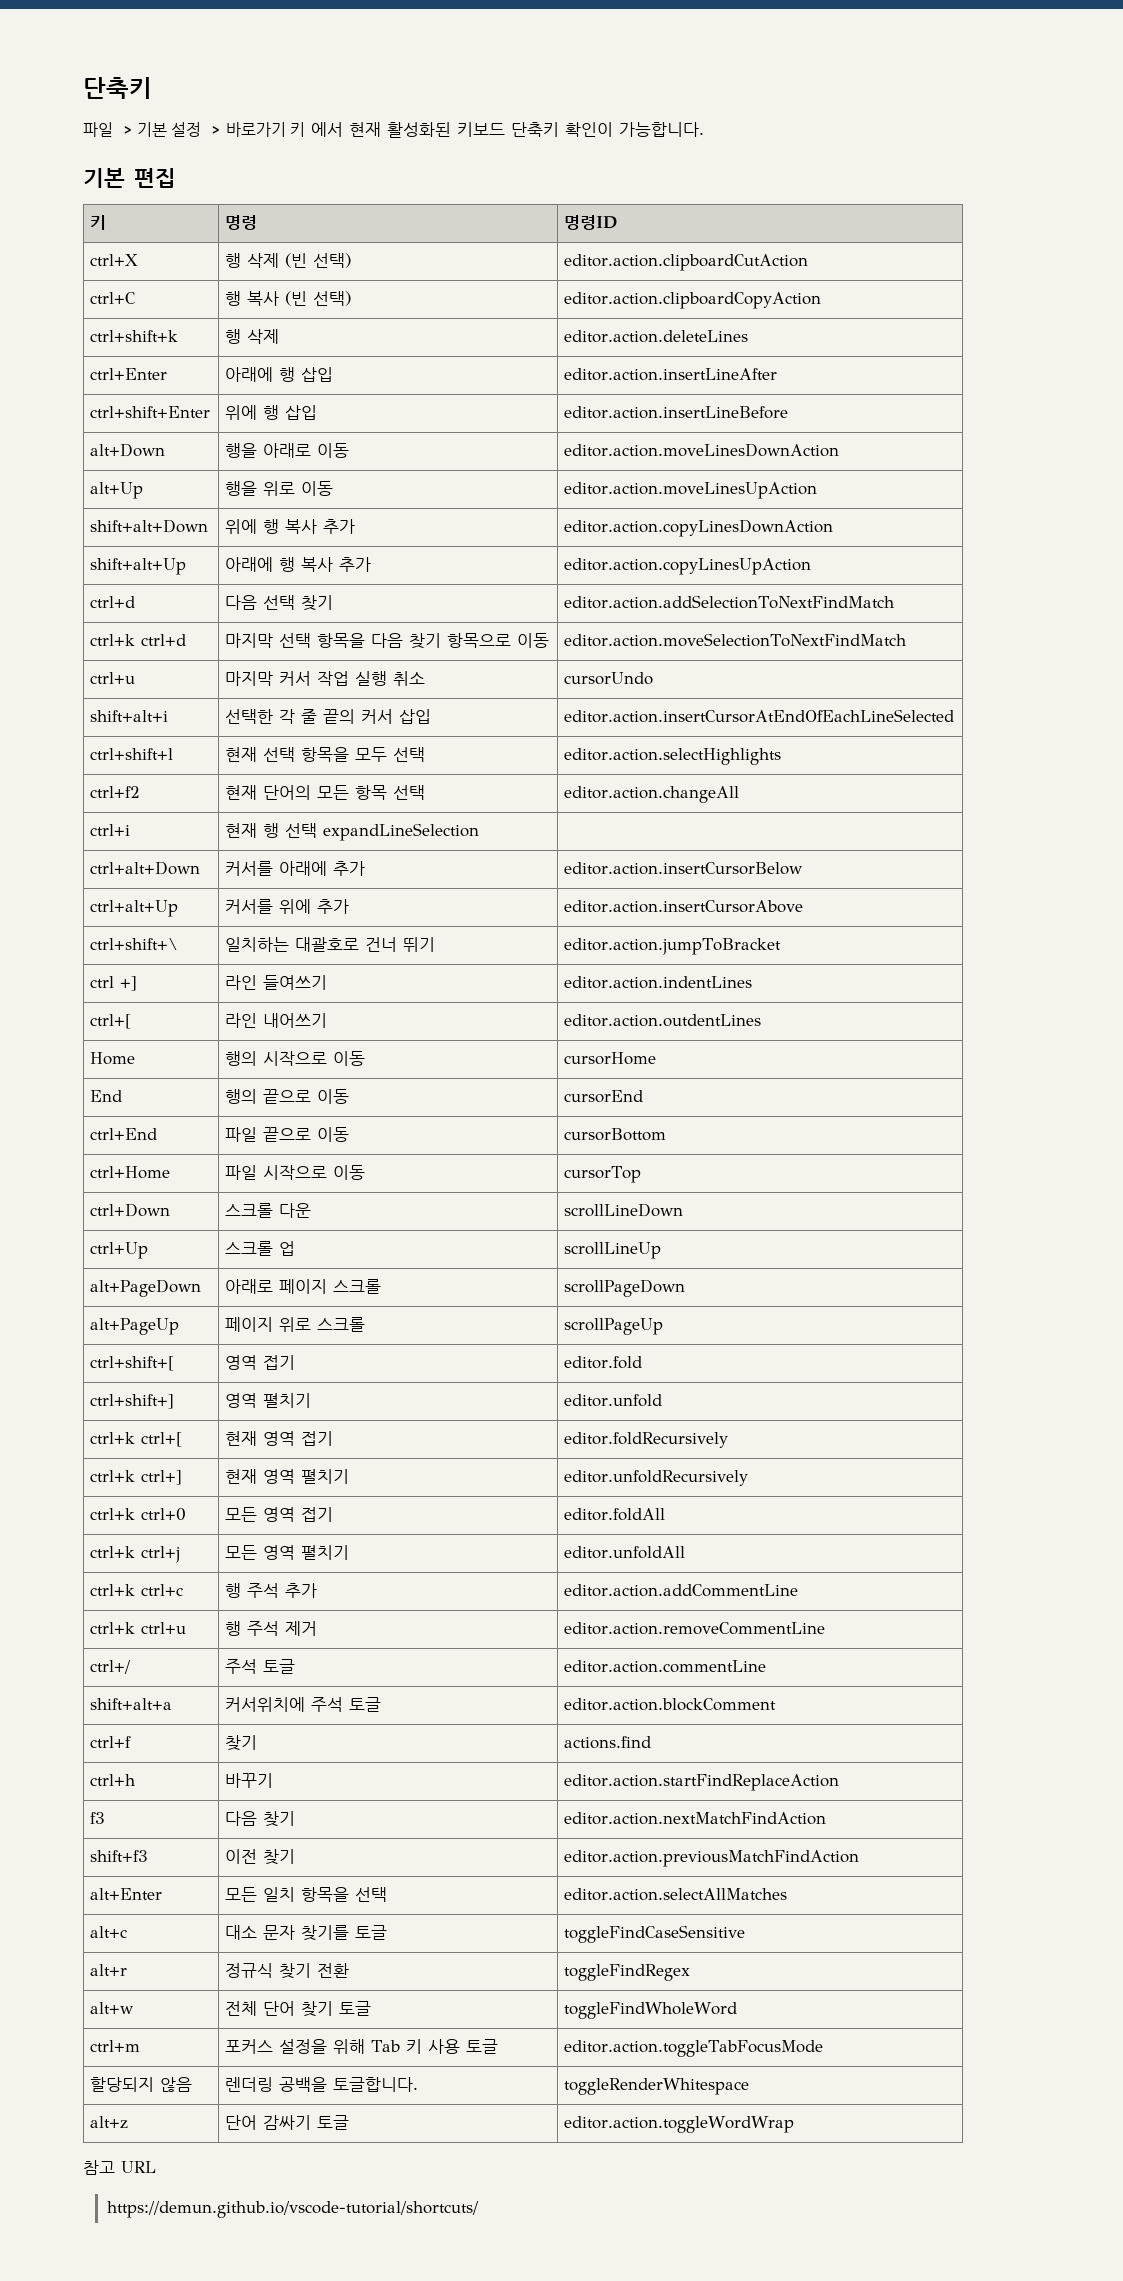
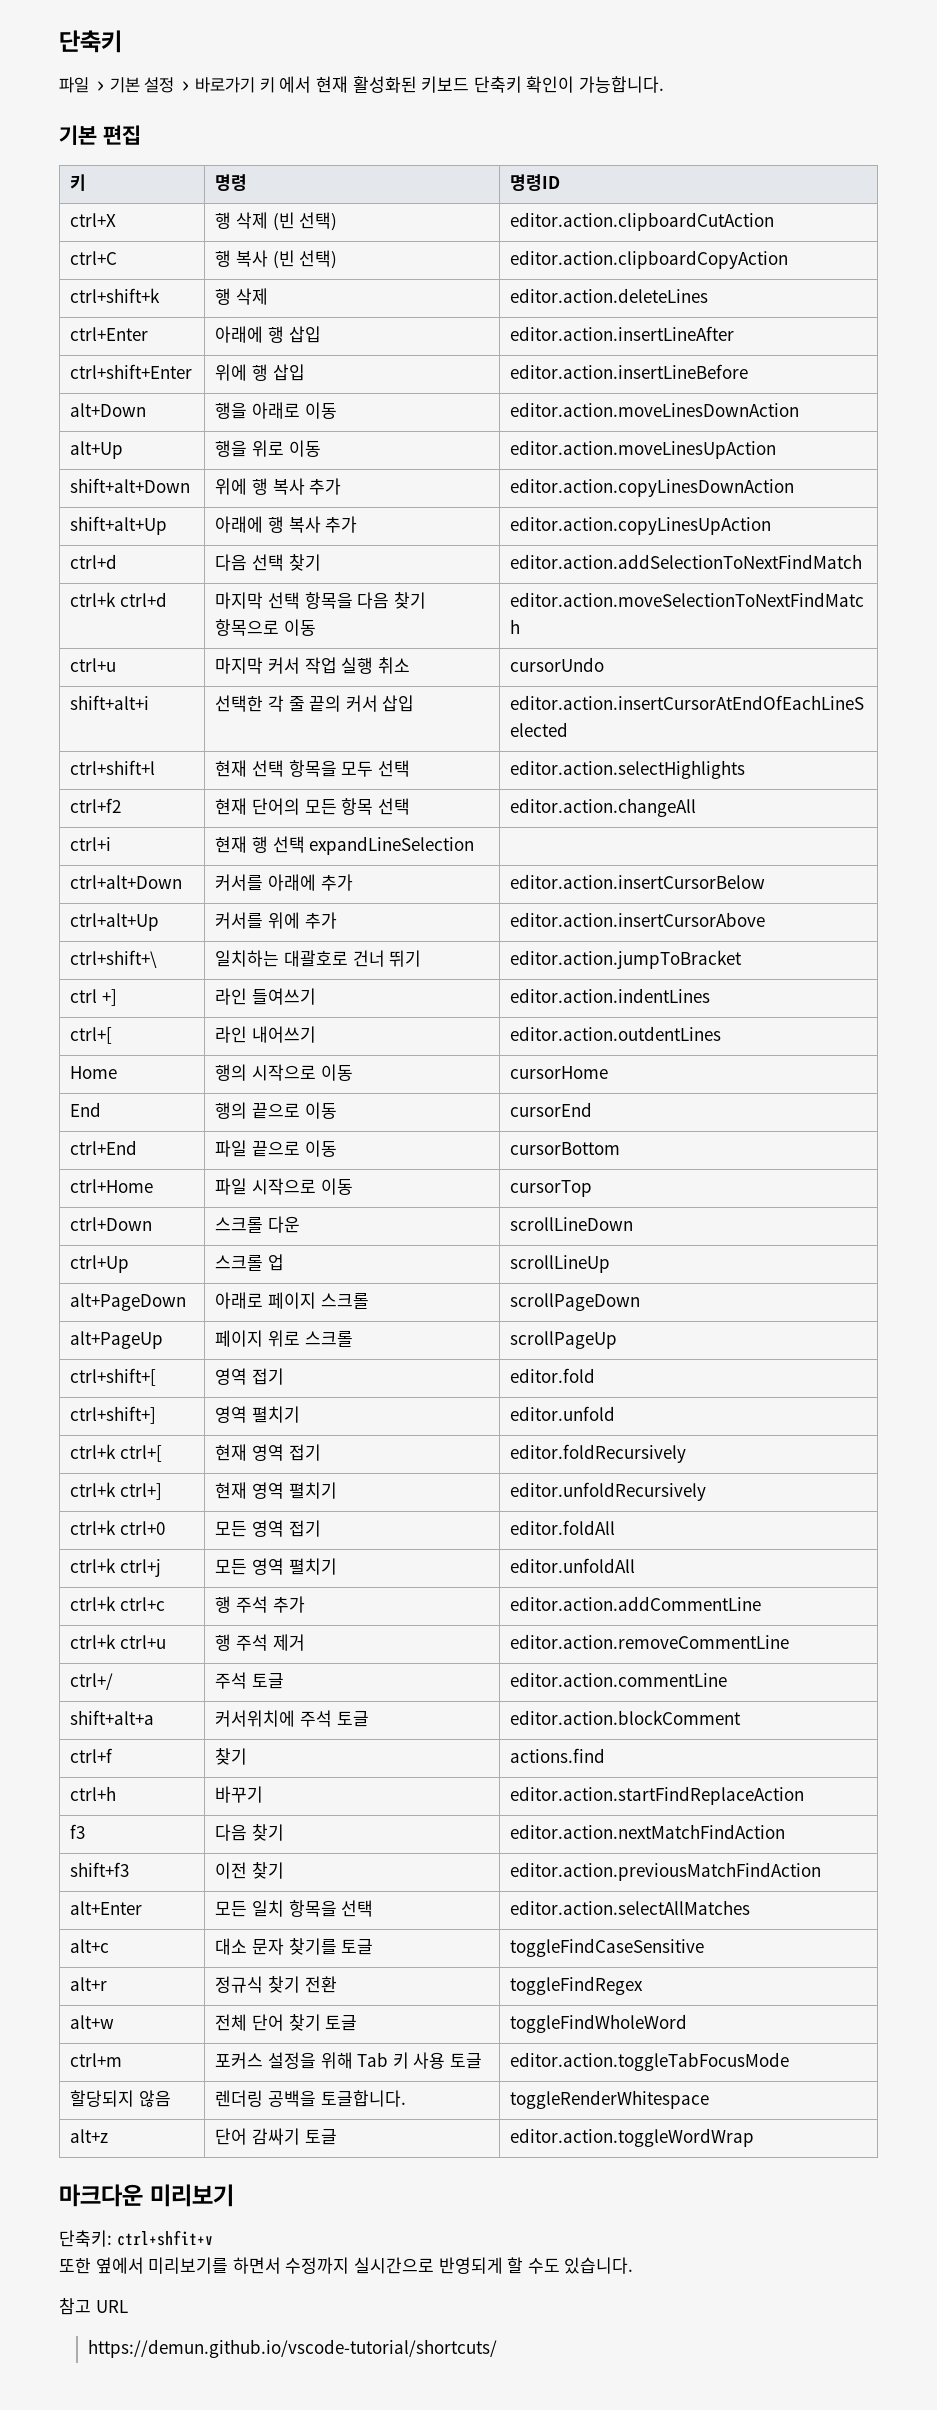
(795, 2124) none -> [59,2184,234,2207] [59,2230,213,2247] [59,2257,634,2274] // 마크다운 미리보기 // 단축키: ctrl+shfit+v // 또한 옆에서 미리보기를 하면서 수정까지 실시간으로 반영되게 할 수도 있습니다.

